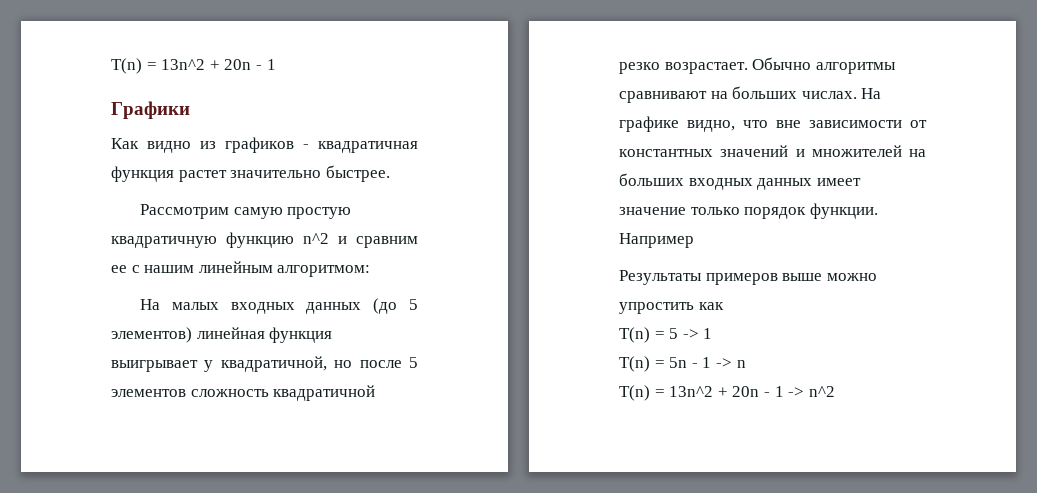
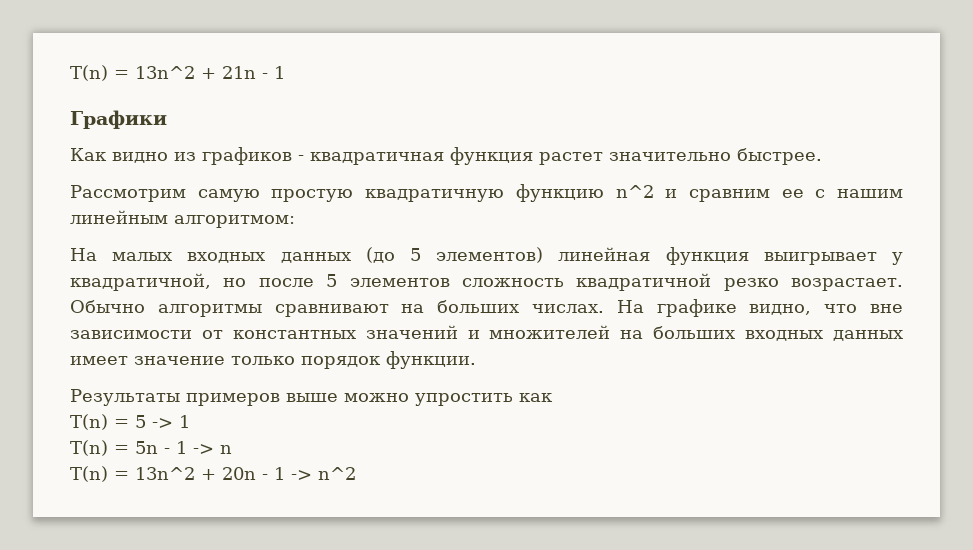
[111,58,252,74] T(n) = 13n^2 + 20n -> [70,65,256,81] T(n) = 13n^2 + 21n
[619,233,694,248] Например -> (476, 360) none

